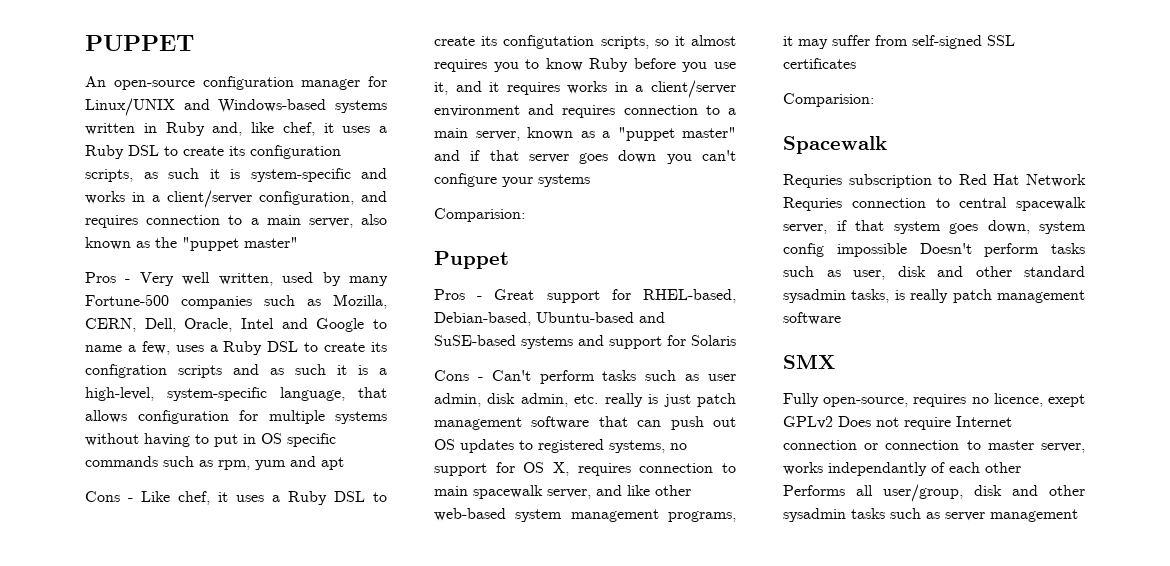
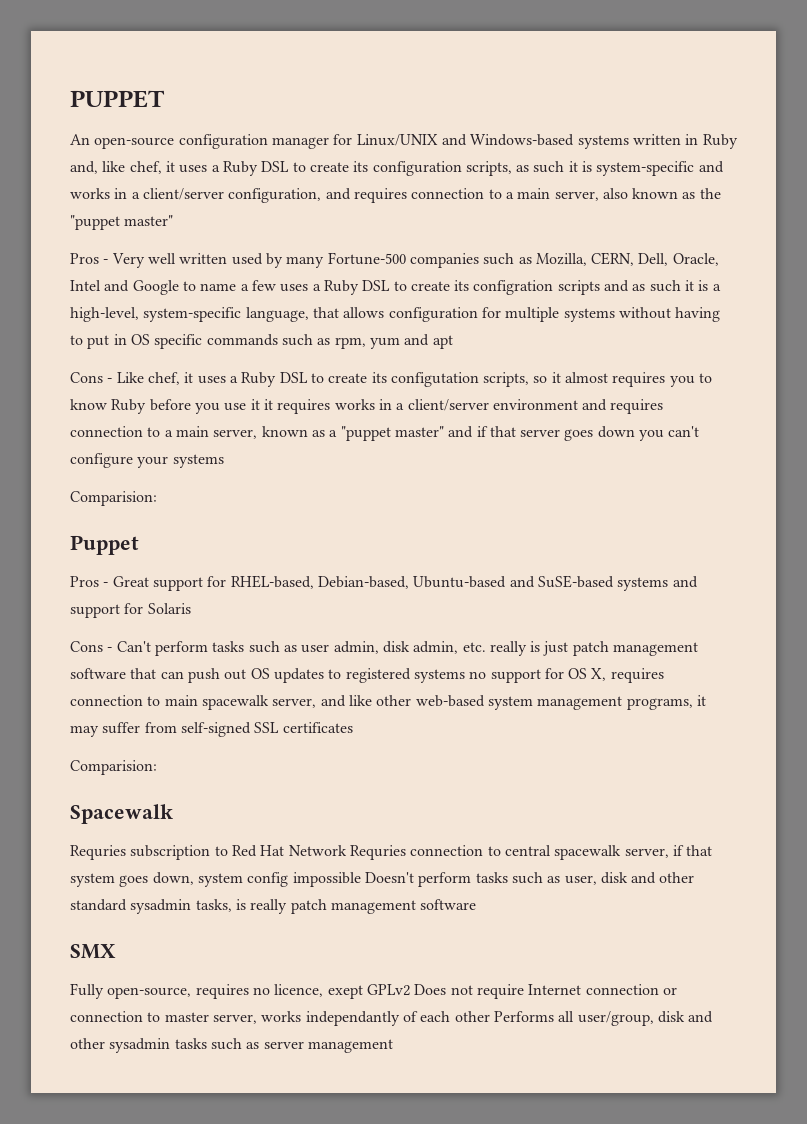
[218,273,273,286] written, -> [179,253,228,264] written
[141,341,170,355] few, -> [251,280,276,291] few
[434,81,482,95] it, and -> [250,399,260,410] it
[609,440,665,453] systems, -> [413,669,465,683] systems

